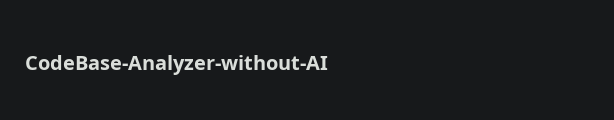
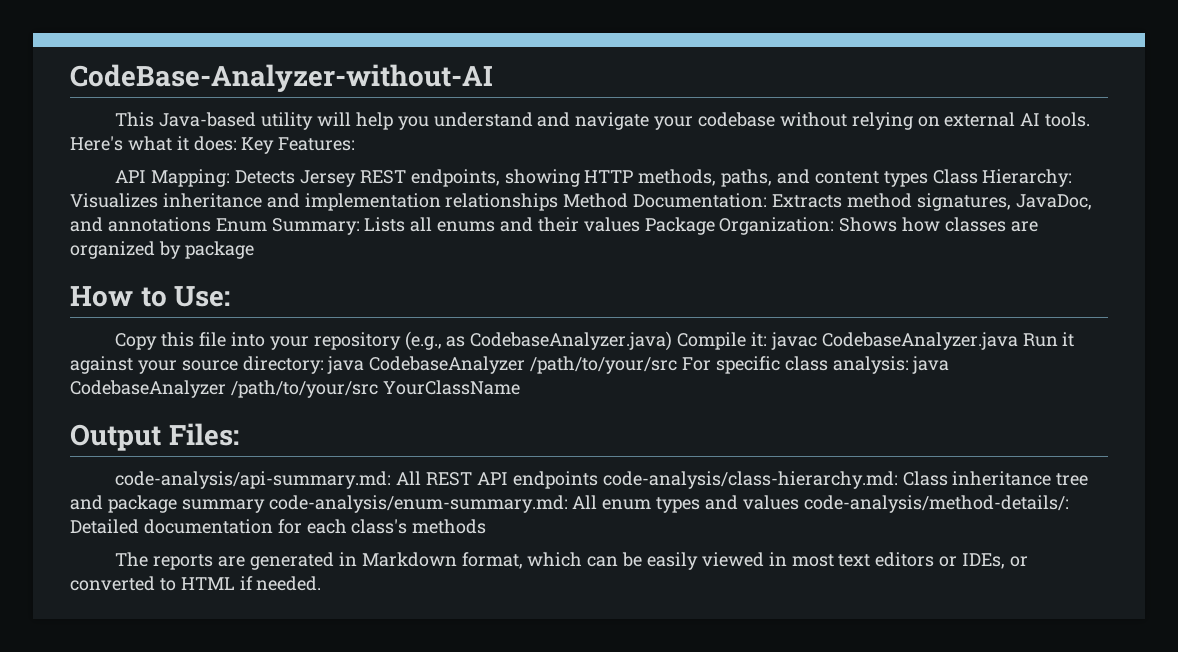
(328, 65) none -> [115,112,1091,130] [70,136,356,154] [115,169,1073,187] [70,193,1092,211] [70,217,1038,235] [70,241,254,259] [70,286,231,307] [115,331,1075,351] [70,356,950,374] [70,380,520,398] [70,423,239,451] [115,471,1089,489] [70,495,1069,513] [70,519,487,534] [115,552,1028,570] [70,576,322,591] // This Java-based utility will help you understand and navigate your codebase without relying on external AI tools. Here's what it does: Key Features: // API Mapping: Detects Jersey REST endpoints, showing HTTP methods, paths, and content types Class Hierarchy: Visualizes inheritance and implementation relationships Method Documentation: Extracts method signatures, JavaDoc, and annotations Enum Summary: Lists all enums and their values Package Organization: Shows how classes are organized by package // How to Use: // Copy this file into your repository (e.g., as CodebaseAnalyzer.java) Compile it: javac CodebaseAnalyzer.java Run it against your source directory: java CodebaseAnalyzer /path/to/your/src For specific class analysis: java CodebaseAnalyzer /path/to/your/src YourClassName // Output Files: // code-analysis/api-summary.md: All REST API endpoints code-analysis/class-hierarchy.md: Class inheritance tree and package summary code-analysis/enum-summary.md: All enum types and values code-analysis/method-details/: Detailed documentation for each class's methods // The reports are generated in Markdown format, which can be easily viewed in most text editors or IDEs, or converted to HTML if needed.

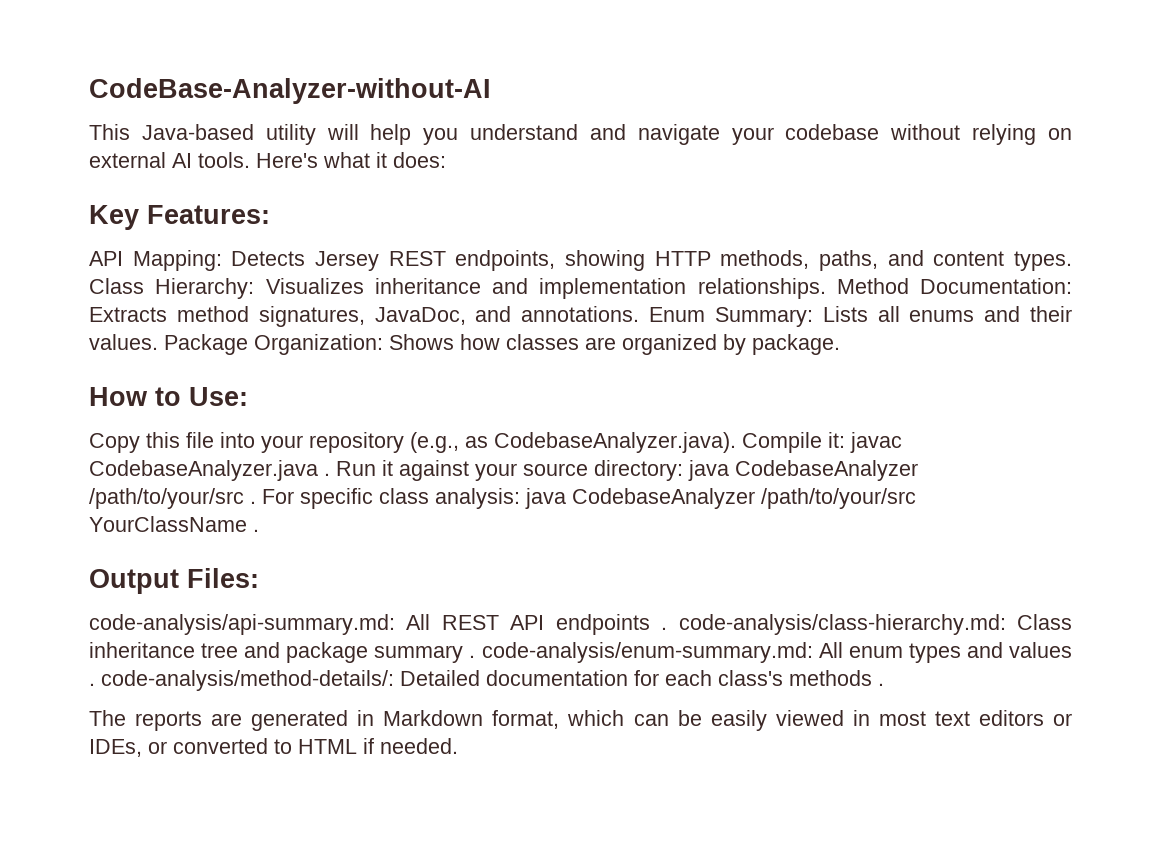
(237, 143) none -> (446, 160) //
[883,171,928,187] types -> [1013,251,1072,271] types.
[445,193,559,211] relationships -> [697,278,826,299] relationships.
[107,217,211,232] annotations -> [521,306,640,322] annotations.
[583,217,640,232] values -> [89,334,158,350] values.
[184,241,254,259] package -> [752,334,840,355] package.
[470,331,673,351] CodebaseAnalyzer.java) -> [494,432,736,453] CodebaseAnalyzer.java).
(1018, 341) none -> [324,473,330,476] .
(678, 365) none -> [250,501,256,504] .
(520, 387) none -> [253,529,259,532] .
(598, 480) none -> [661,627,668,630] .
(265, 506) none -> [469,655,476,658] .
(799, 502) none -> [89,683,95,686] .
(487, 526) none -> [878,683,884,686] .

